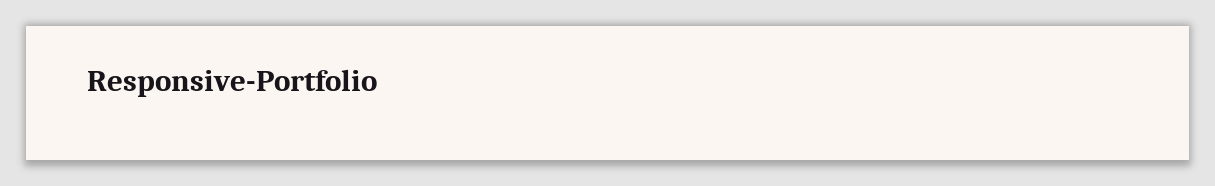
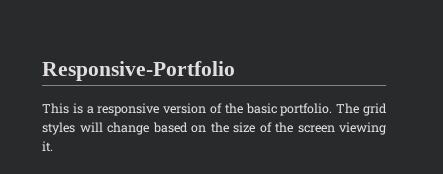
(377, 83) none -> [42,103,388,116] [42,122,386,135] [42,141,53,152] // This is a responsive version of the basic portfolio. The grid styles will change based on the size of the screen viewing it.

